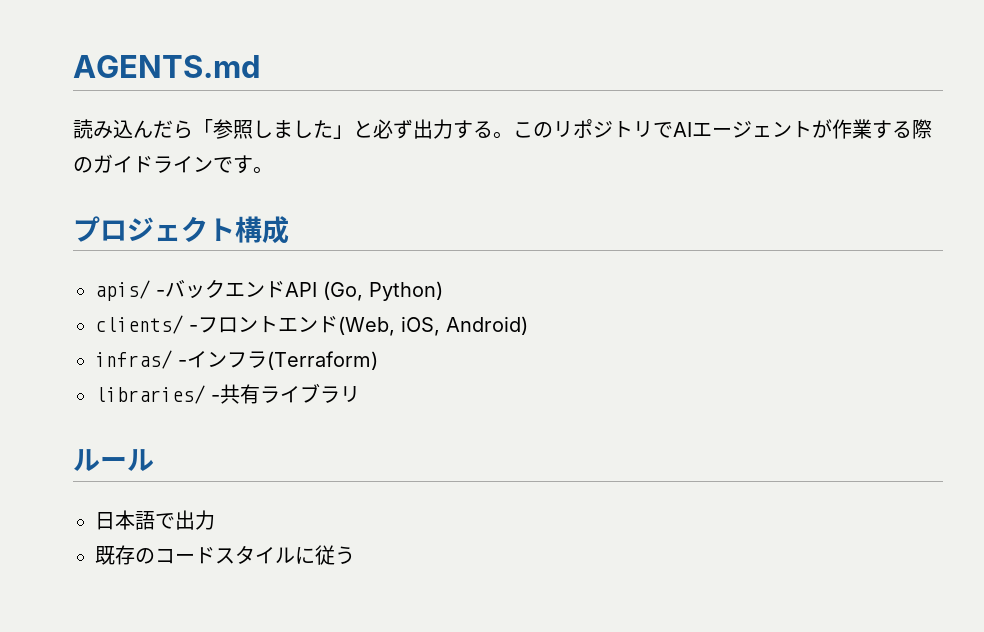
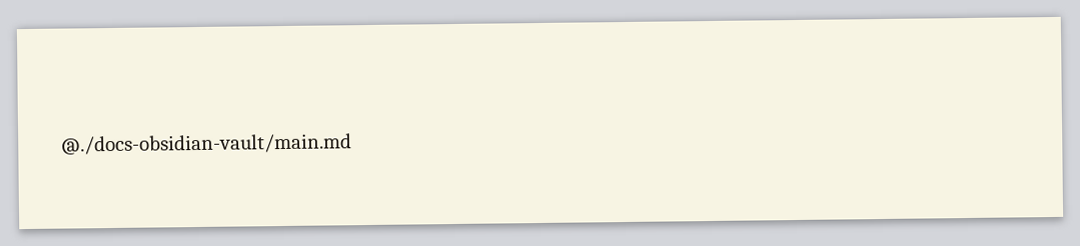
[73,55,261,78] [73,119,932,139] [73,154,273,174] [73,216,289,244] [95,279,443,301] [95,315,528,336] [95,350,378,370] [95,383,360,404] [73,449,154,471] [95,510,215,530] [95,545,355,565] AGENTS.md // 読み込んだら「参照しました」と必ず出力する。このリポジトリでAIエージェントが作業する際のガイドラインです。 // プロジェクト構成 // apis/ -バックエンドAPI (Go, Python) // clients/ -フロントエンド(Web, iOS, Android) // infras/ -インフラ(Terraform) // libraries/ -共有ライブラリ // ルール // 日本語で出力 // 既存のコードスタイルに従う -> [61,133,352,155] @./docs-obsidian-vault/main.md

